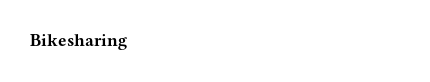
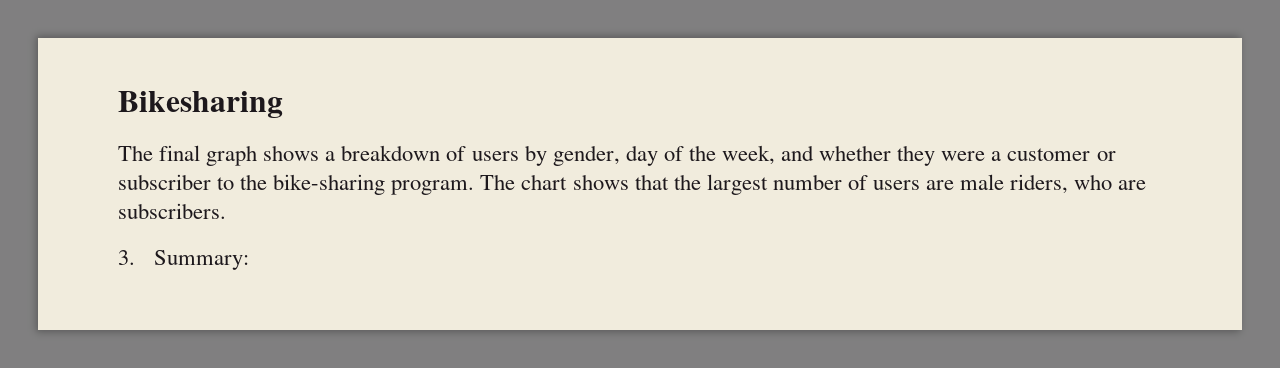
(127, 42) none -> [118,145,1116,166] [118,174,1147,195] [118,203,226,219] [118,250,249,270] // The final graph shows a breakdown of users by gender, day of the week, and whether they were a customer or subscriber to the bike-sharing program. The chart shows that the largest number of users are male riders, who are subscribers. // 3. Summary:

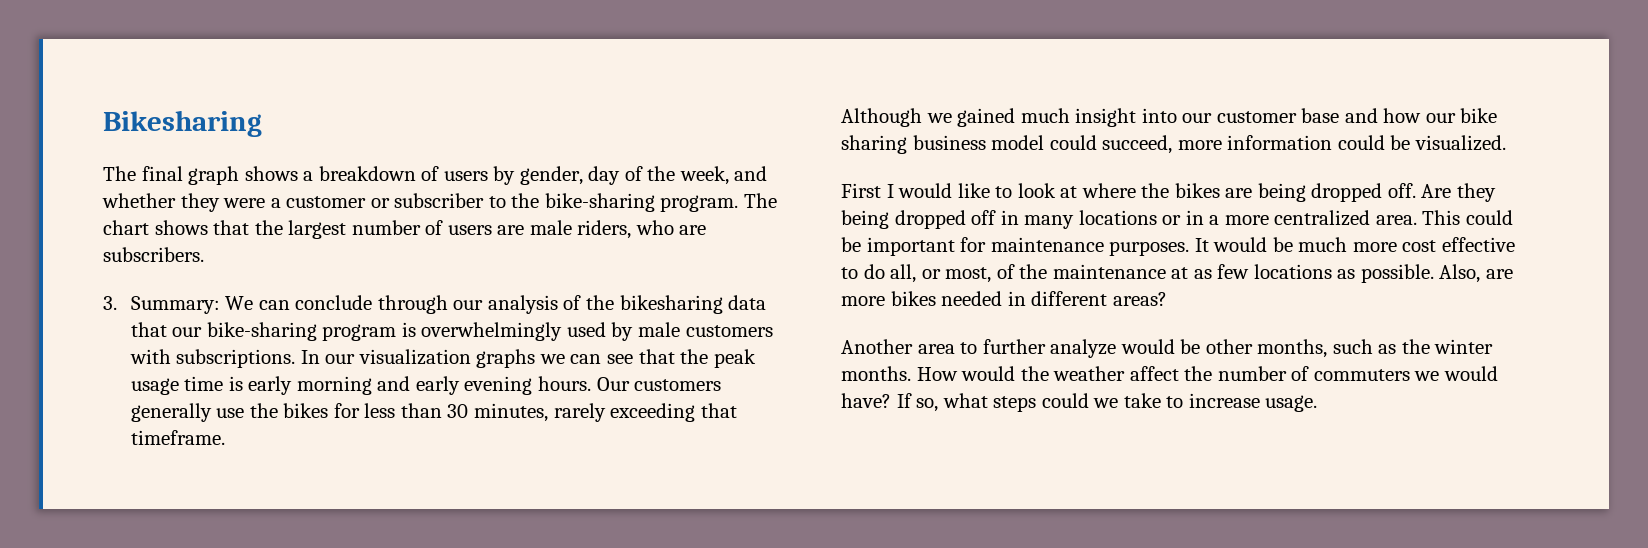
(249, 260) none -> [225,295,767,314] [130,322,773,341] [129,349,756,368] [130,376,722,395] [130,403,737,422] [130,430,225,445] [841,108,1498,127] [841,135,1506,154] [841,183,1497,202] [841,210,1513,229] [841,237,1515,256] [841,264,1514,283] [841,291,1167,306] [841,339,1494,358] [841,366,1498,381] [841,393,1318,412] We can conclude through our analysis of the bikesharing data that our bike-sharing program is overwhelmingly used by male customers with subscriptions. In our visualization graphs we can see that the peak usage time is early morning and early evening hours. Our customers generally use the bikes for less than 30 minutes, rarely exceeding that timeframe. // Although we gained much insight into our customer base and how our bike sharing business model could succeed, more information could be visualized. // First I would like to look at where the bikes are being dropped off. Are they being dropped off in many locations or in a more centralized area. This could be important for maintenance purposes. It would be much more cost effective to do all, or most, of the maintenance at as few locations as possible. Also, are more bikes needed in different areas? // Another area to further analyze would be other months, such as the winter months. How would the weather affect the number of commuters we would have? If so, what steps could we take to increase usage.

